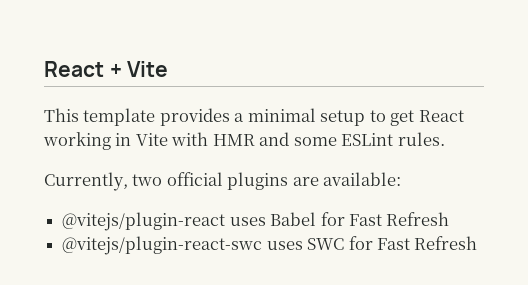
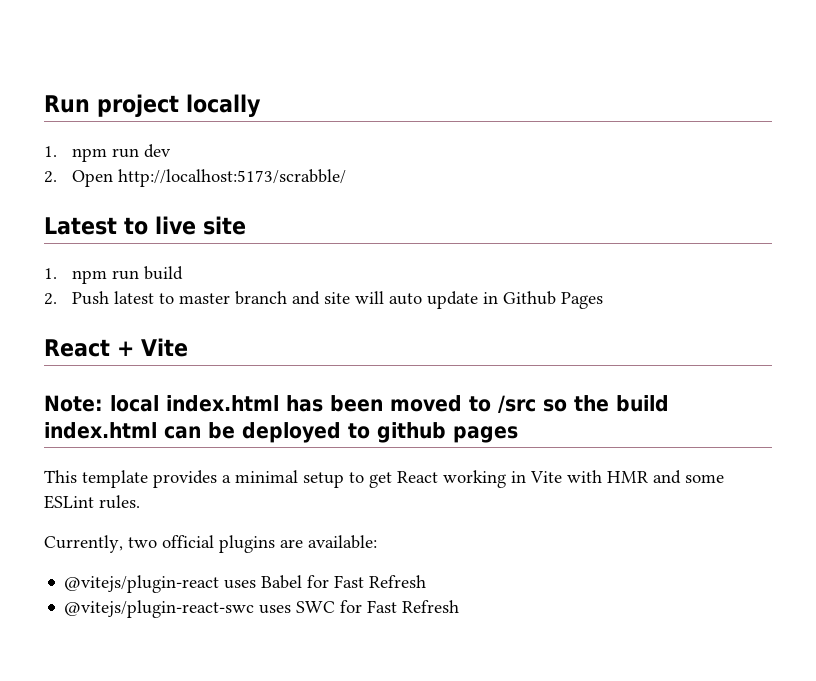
[44,61,169,77] React + Vite -> [44,94,261,117] [44,144,171,162] [44,169,346,187] [44,216,246,235] [44,266,183,284] [44,291,603,309] [44,338,188,357] [44,395,669,413] [44,422,518,443] Run project locally // 1. npm run dev // 2. Open http://localhost:5173/scrabble/ // Latest to live site // 1. npm run build // 2. Push latest to master branch and site will auto update in Github Pages // React + Vite // Note: local index.html has been moved to /src so the build index.html can be deployed to github pages

